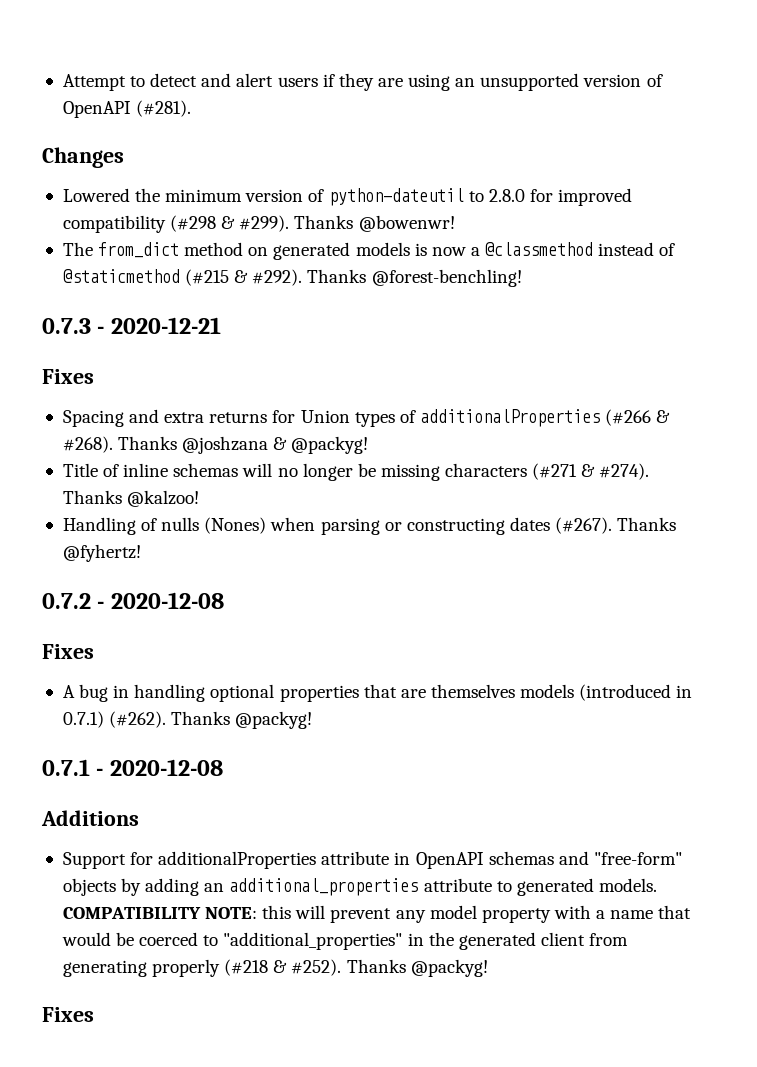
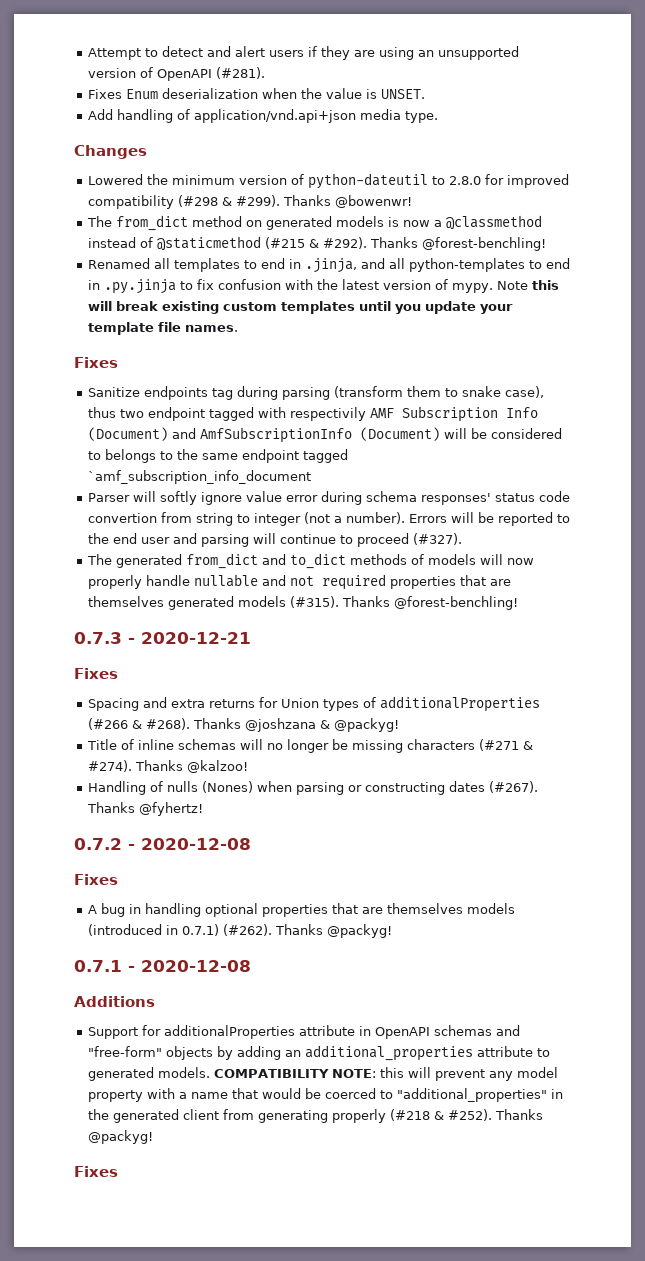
(192, 108) none -> [88,88,426,99] [88,109,439,123] // Fixes Enum deserialization when the value is UNSET. // Add handling of application/vnd.api+json media type.
(522, 278) none -> [88,258,571,273] [88,279,560,294] [88,301,514,314] [88,322,239,335] [74,357,118,368] [88,386,545,400] [88,406,539,422] [88,427,563,443] [88,449,349,463] [88,470,312,484] [88,491,571,505] [88,512,571,526] [88,533,463,547] [87,553,535,569] [88,574,512,590] [88,596,519,610] // Renamed all templates to end in .jinja, and all python-templates to end in .py.jinja to fix confusion with the latest version of mypy. Note this will break existing custom templates until you update your template file names. // Fixes // Sanitize endpoints tag during parsing (transform them to snake case), thus two endpoint tagged with respectivily AMF Subscription Info (Document) and AmfSubscriptionInfo (Document) will be considered to belongs to the same endpoint tagged `amf_subscription_info_document // Parser will softly ignore value error during schema responses' status code convertion from string to integer (not a number). Errors will be reported to the end user and parsing will continue to proceed (#327). // The generated from_dict and to_dict methods of models will now properly handle nullable and not required properties that are themselves generated models (#315). Thanks @forest-benchling!

